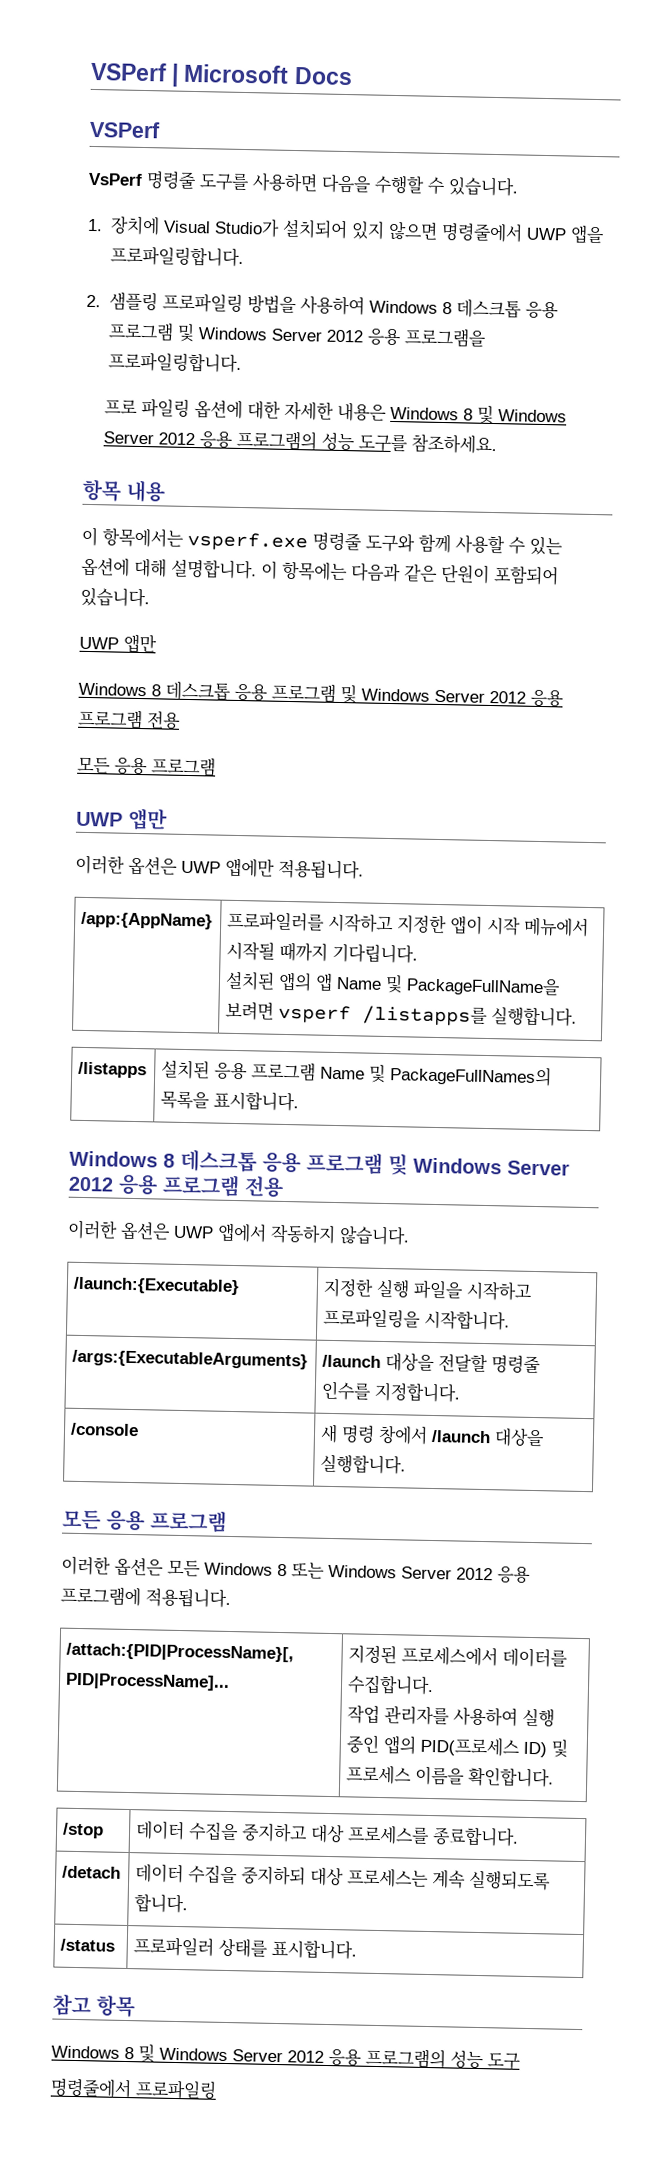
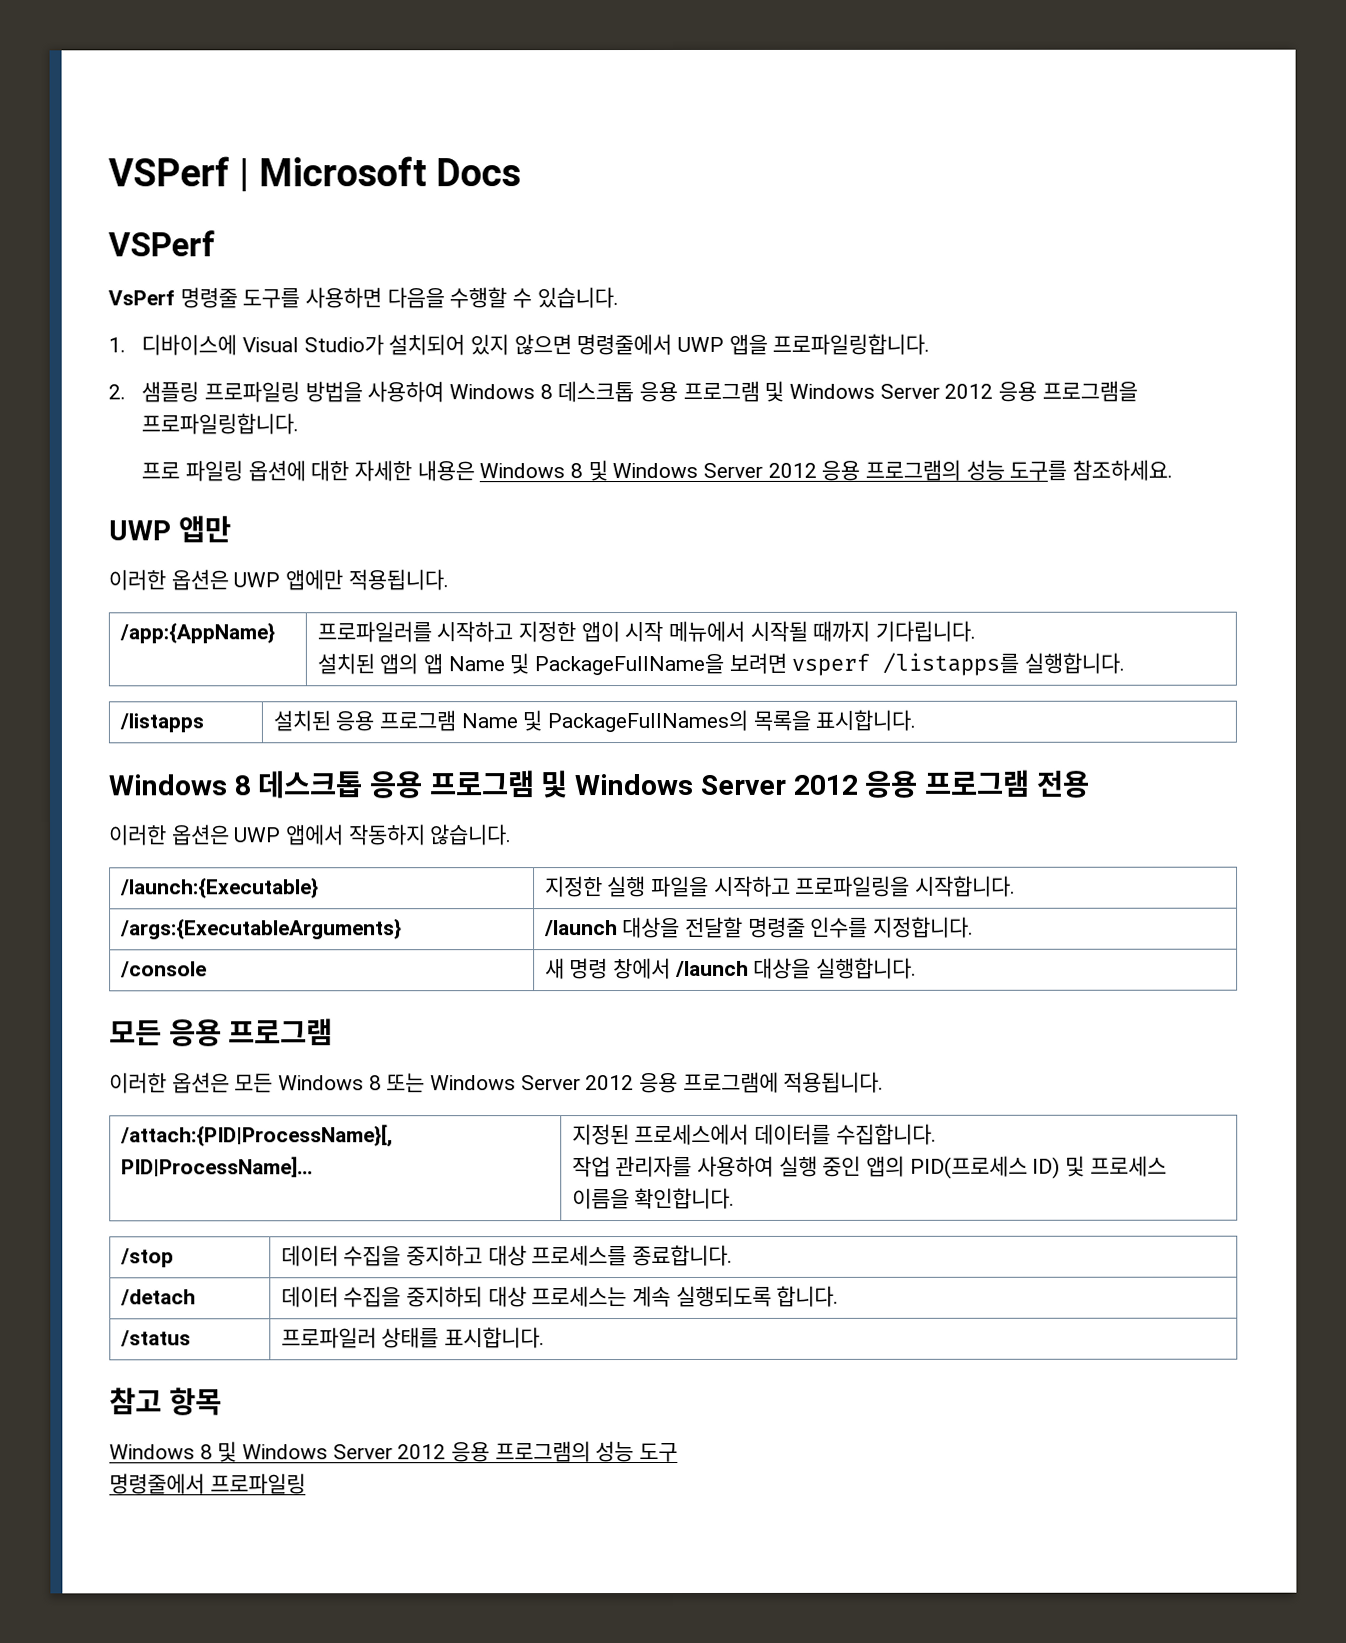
[109,215,160,236] 장치에 -> [141,334,238,356] 디바이스에
[82,478,165,503] [81,526,563,556] [81,557,559,586] [80,587,150,608] [79,633,157,654] [78,681,564,707] [78,708,181,730] [77,756,216,777] // 항목 내용 // 이 항목에서는 vsperf.exe 명령줄 도구와 함께 사용할 수 있는 옵션에 대해 설명합니다. 이 항목에는 다음과 같은 단원이 포함되어 있습니다. // UWP 앱만 // Windows 8 데스크톱 응용 프로그램 및 Windows Server 2012 응용 프로그램 전용 // 모든 응용 프로그램 -> (1174, 470) none

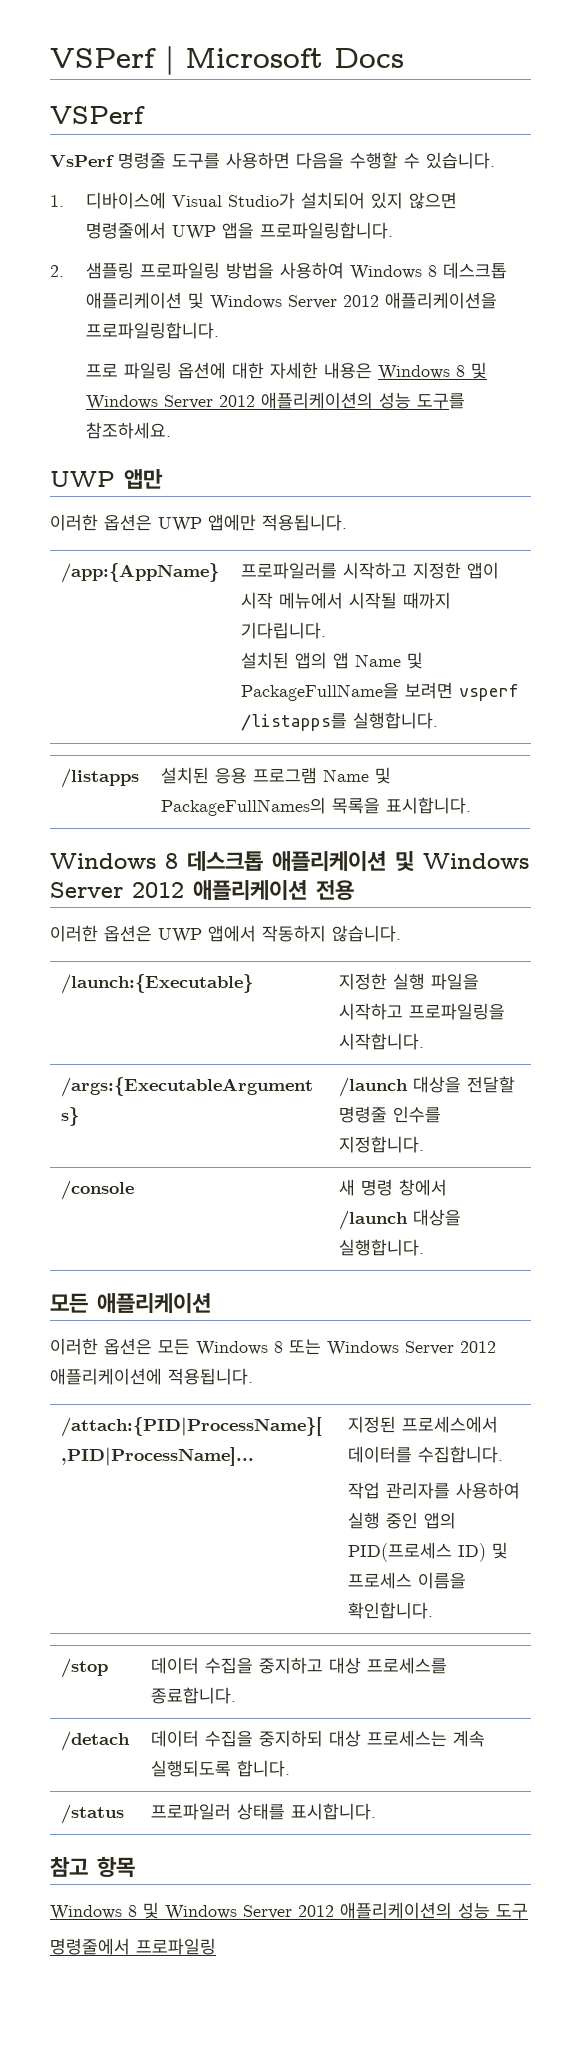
[639,380,1138,403] 응용 프로그램 및 Windows Server 2012 응용 프로그램을 -> [85,292,497,310] 애플리케이션 및 Windows Server 2012 애플리케이션을
[821,459,962,481] 응용 프로그램의 -> [260,392,373,409] 애플리케이션의
[369,769,1029,799] 응용 프로그램 및 Windows Server 2012 응용 프로그램 -> [272,851,529,872] [50,880,307,901] 애플리케이션 및 Windows Server 2012 애플리케이션
[168,1018,334,1047] 응용 프로그램 -> [97,1293,211,1314] 애플리케이션
[639,1071,779,1094] 응용 프로그램에 -> [50,1368,162,1385] 애플리케이션에
[451,1441,591,1463] 응용 프로그램의 -> [340,1902,452,1919] 애플리케이션의

